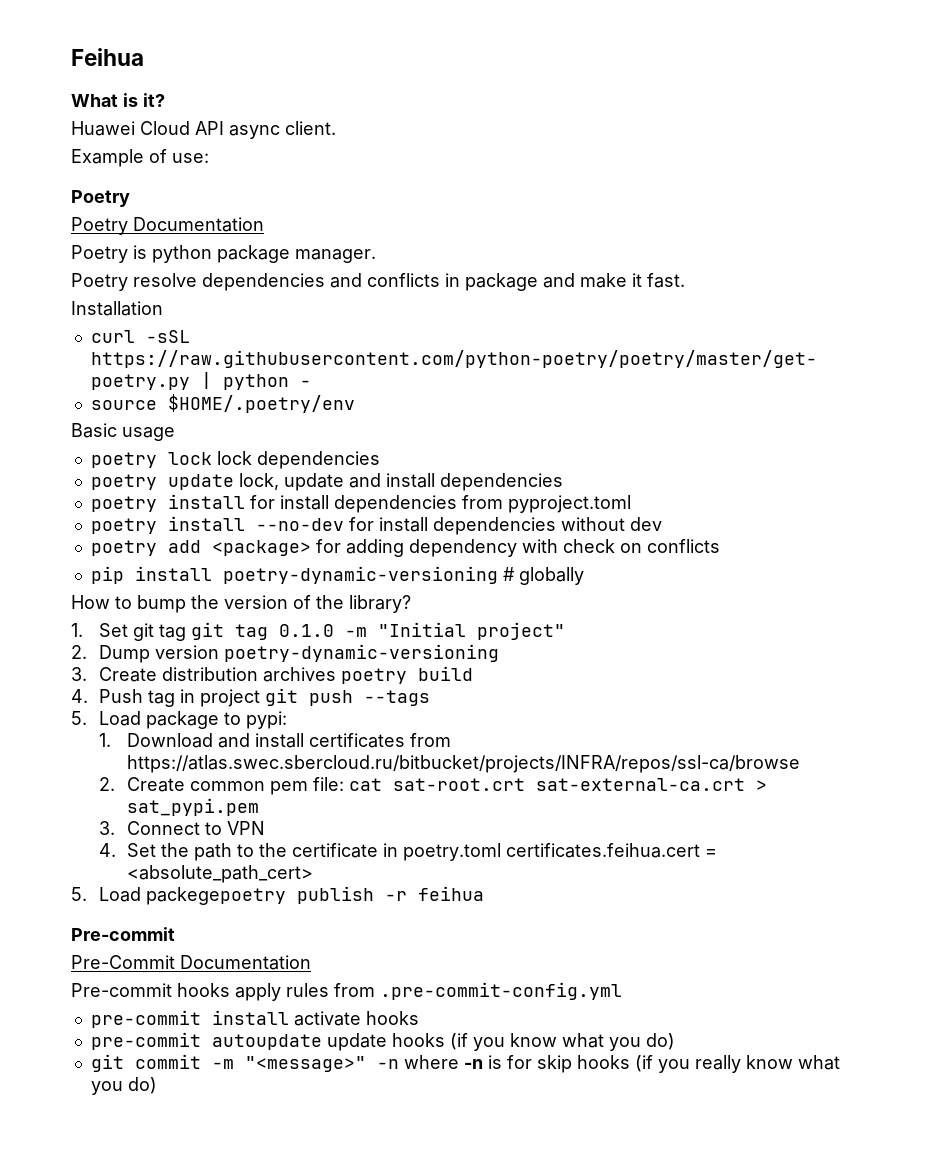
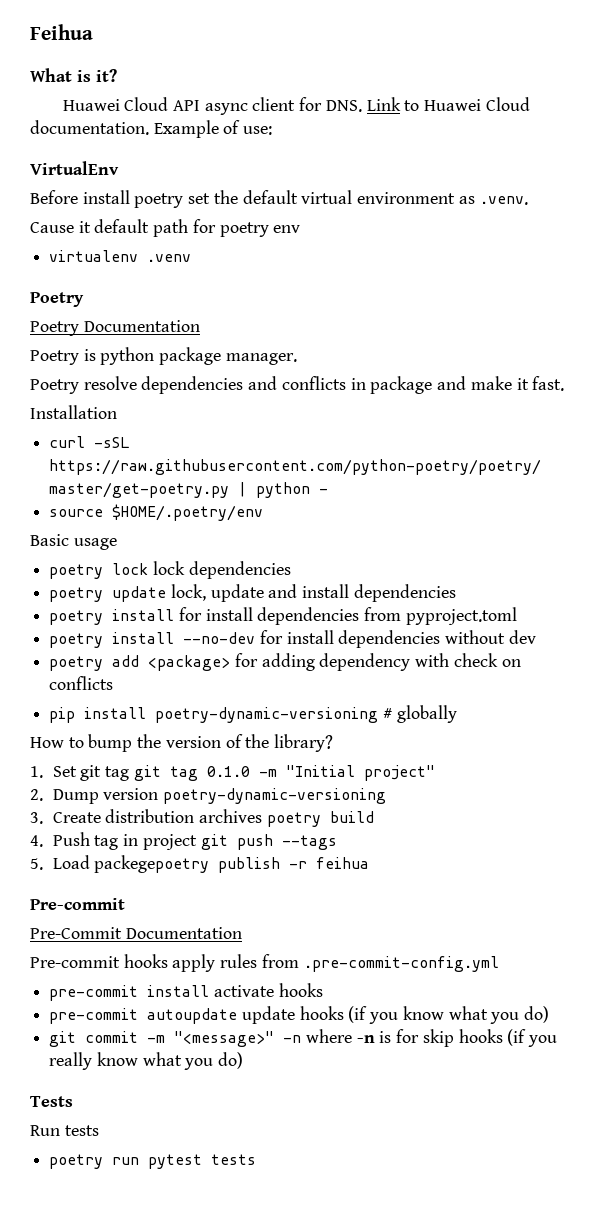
[285,121,336,135] [71,149,209,167] client. // Example of use: -> [252,97,530,112] [30,120,273,138] [30,161,119,175] [30,190,528,208] [30,219,301,237] [49,250,192,262] client for DNS. Link to Huawei Cloud documentation. Example of use: // VirtualEnv // Before install poetry set the default virtual environment as .venv. // Cause it default path for poetry env // virtualenv .venv
[71,711,288,729] [99,733,452,748] [127,755,801,773] [99,777,768,795] [127,798,260,816] [99,821,266,835] [99,843,718,861] [127,865,314,883] // 5. Load package to pypi: // 1. Download and install certificates from https://atlas.swec.sbercloud.ru/bitbucket/projects/INFRA/repos/ssl-ca/browse // 2. Create common pem file: cat sat-root.crt sat-external-ca.crt > sat_pypi.pem // 3. Connect to VPN // 4. Set the path to the certificate in poetry.toml certificates.feihua.cert = <absolute_path_cert> -> (337, 842) none
(157, 1085) none -> [30,1096,73,1107] [30,1125,99,1136] [49,1154,257,1169] // Tests // Run tests // poetry run pytest tests

